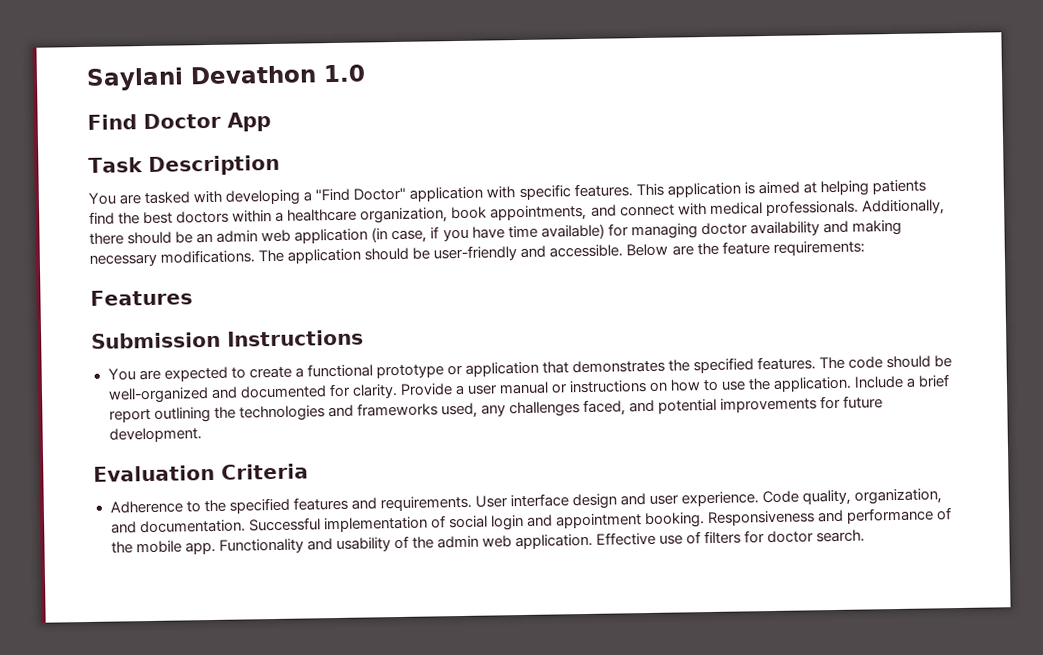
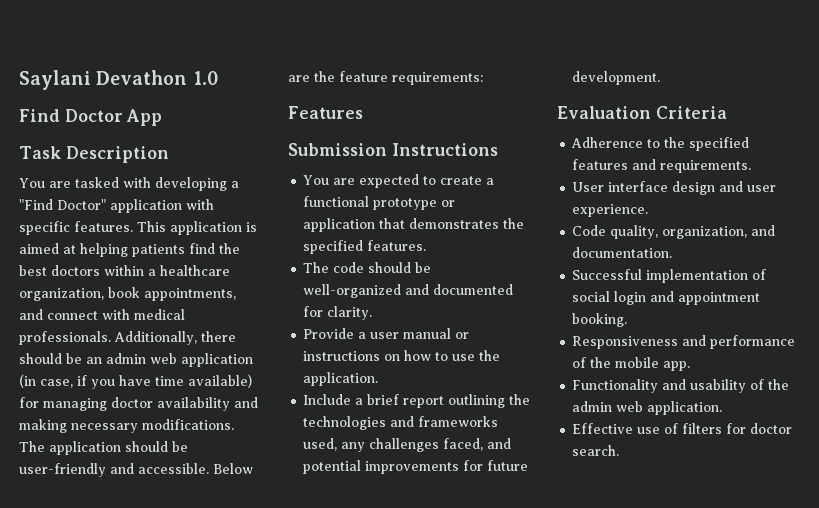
(817, 363) none -> (427, 245) //
(398, 391) none -> (373, 313) //
(853, 384) none -> (379, 379) //
(472, 503) none -> (752, 166) //
(760, 499) none -> (649, 210) //
(246, 526) none -> (673, 252) //
(705, 520) none -> (628, 320) //
(216, 548) none -> (691, 366) //
(593, 541) none -> (723, 408) //

